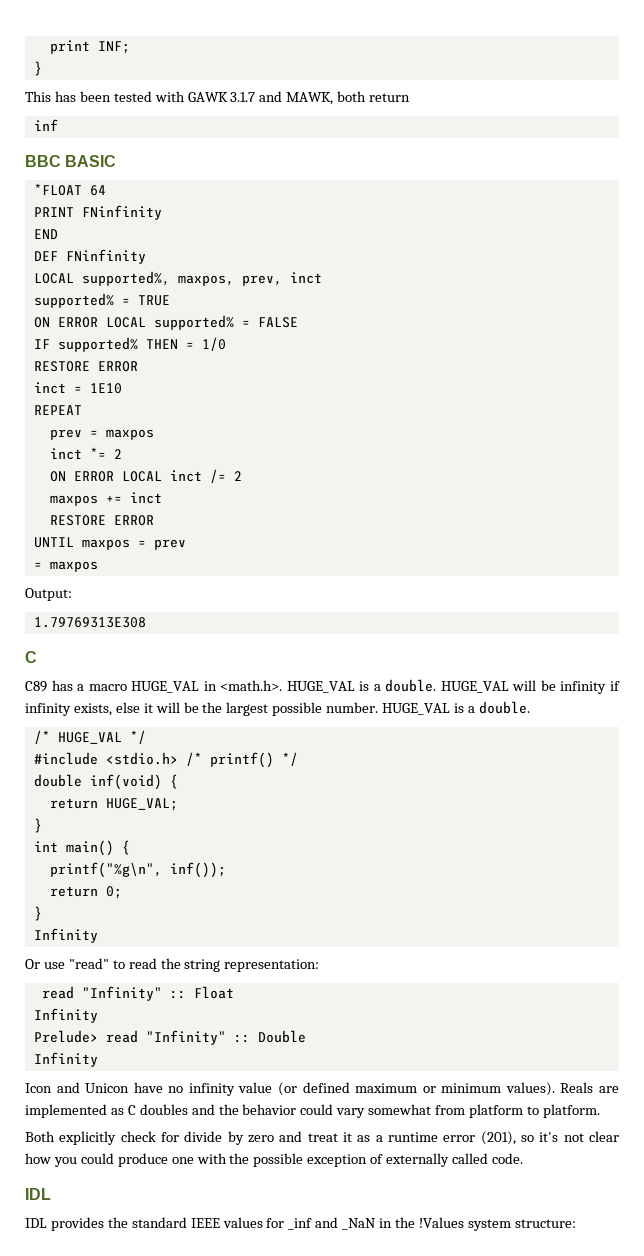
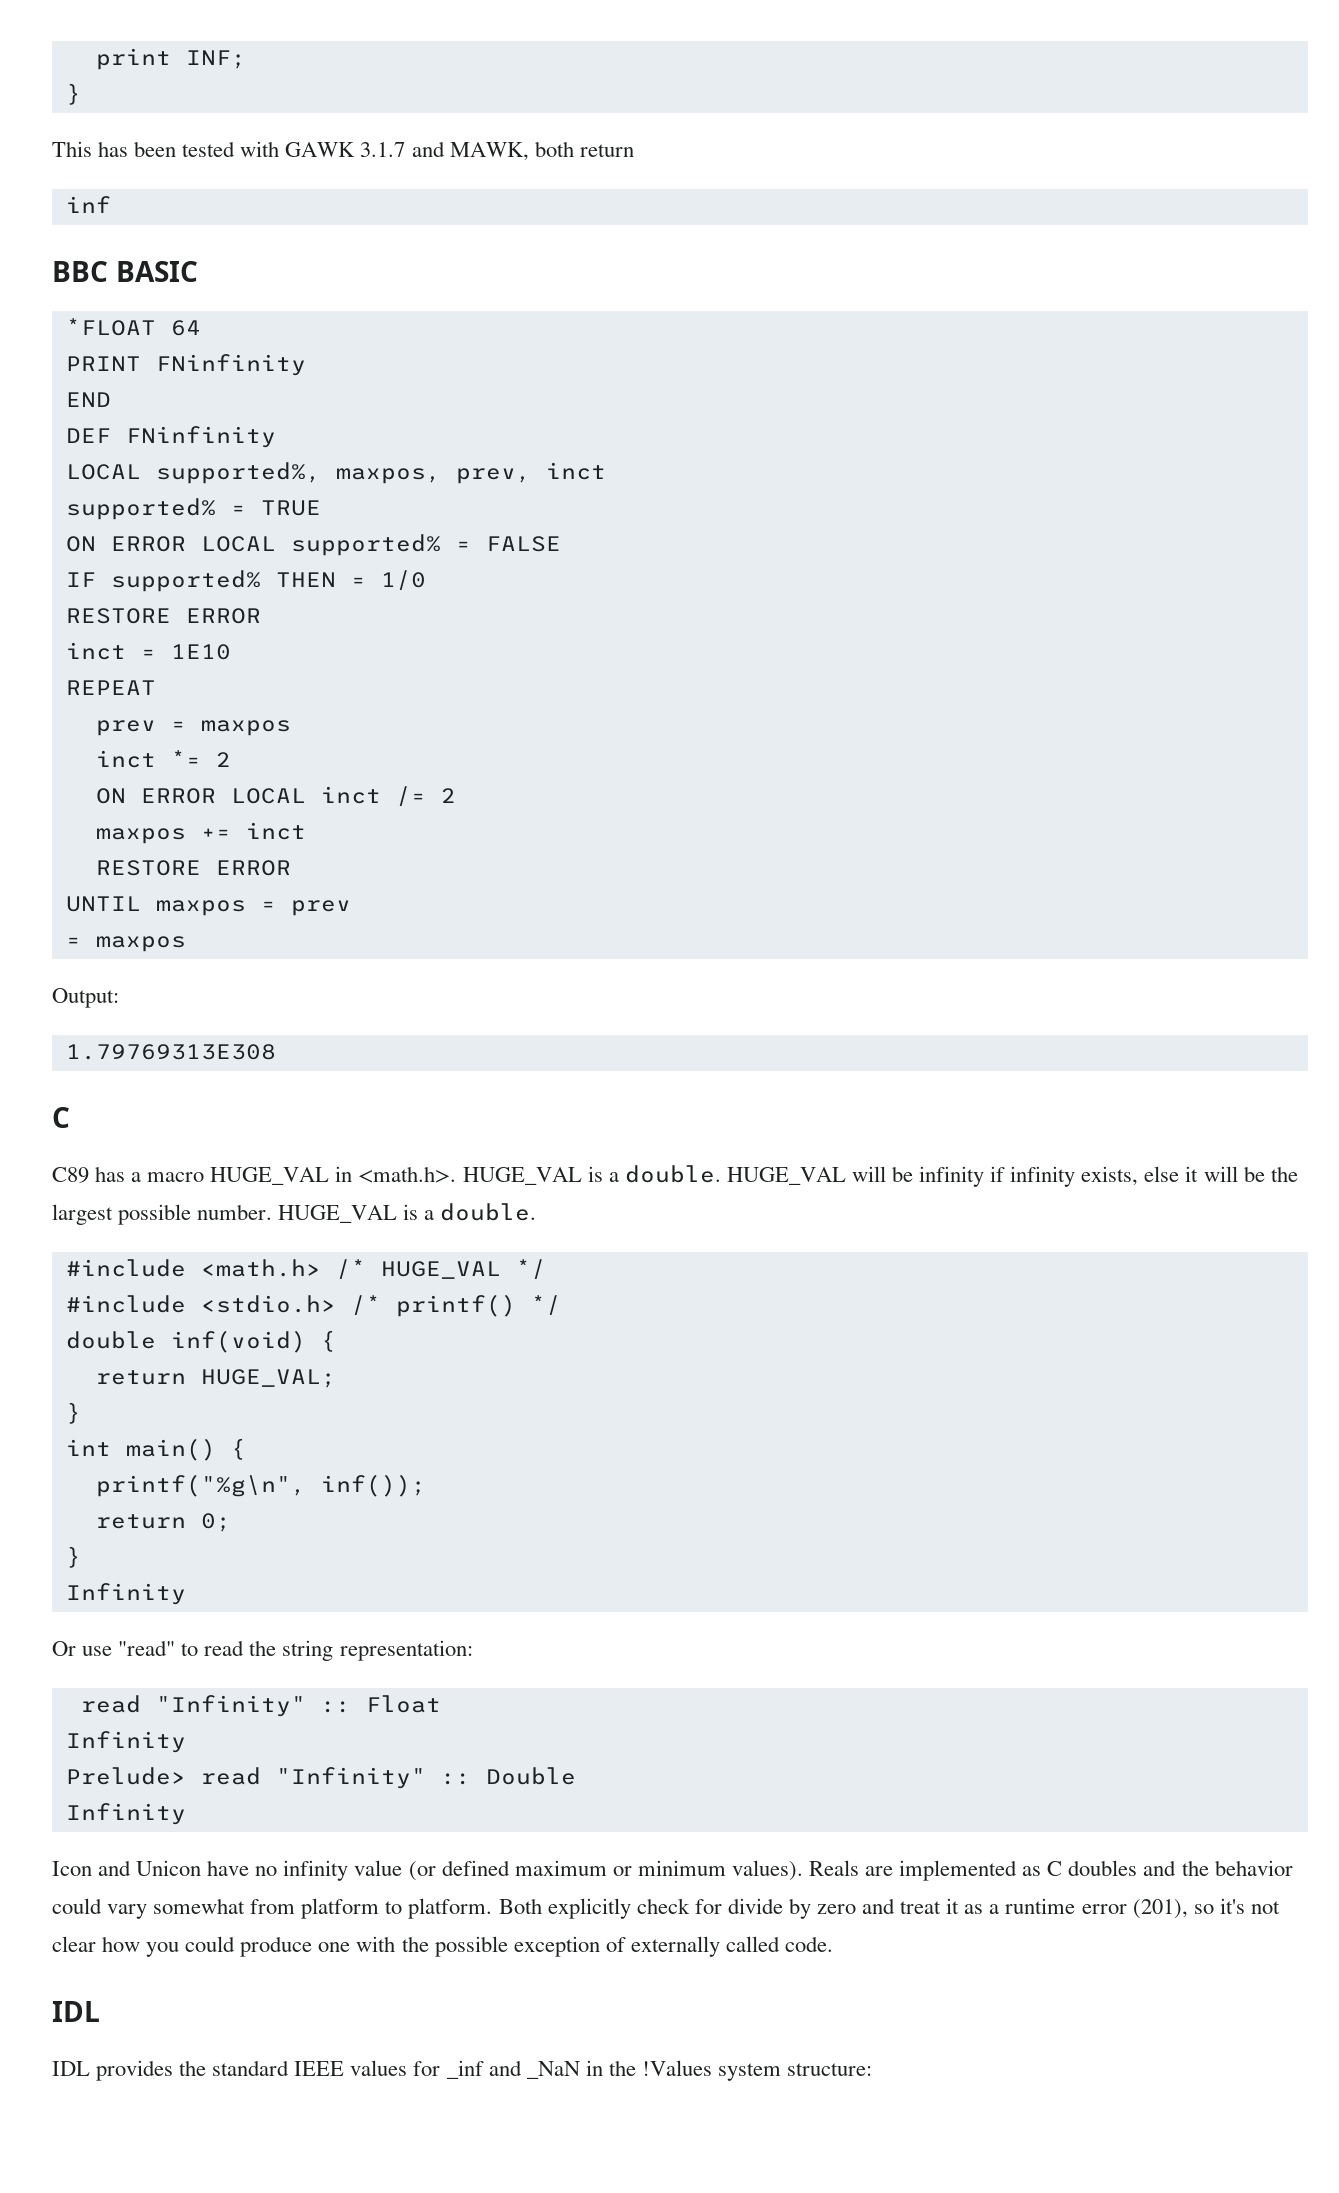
(530, 707) none -> [65,1259,321,1277] #include <math.h>
(600, 1111) // -> (493, 1908) none

